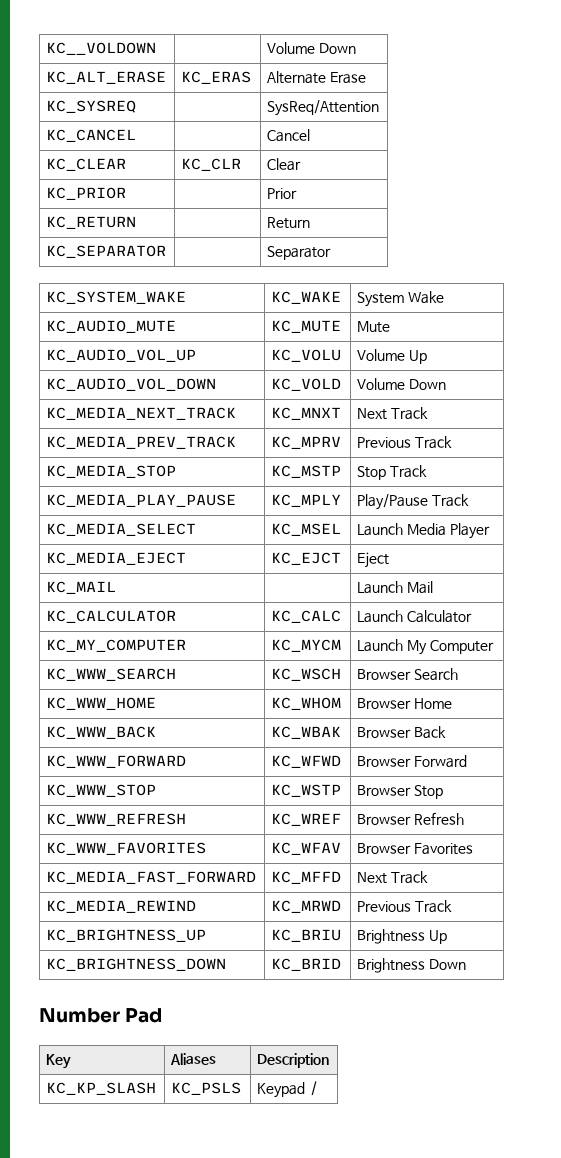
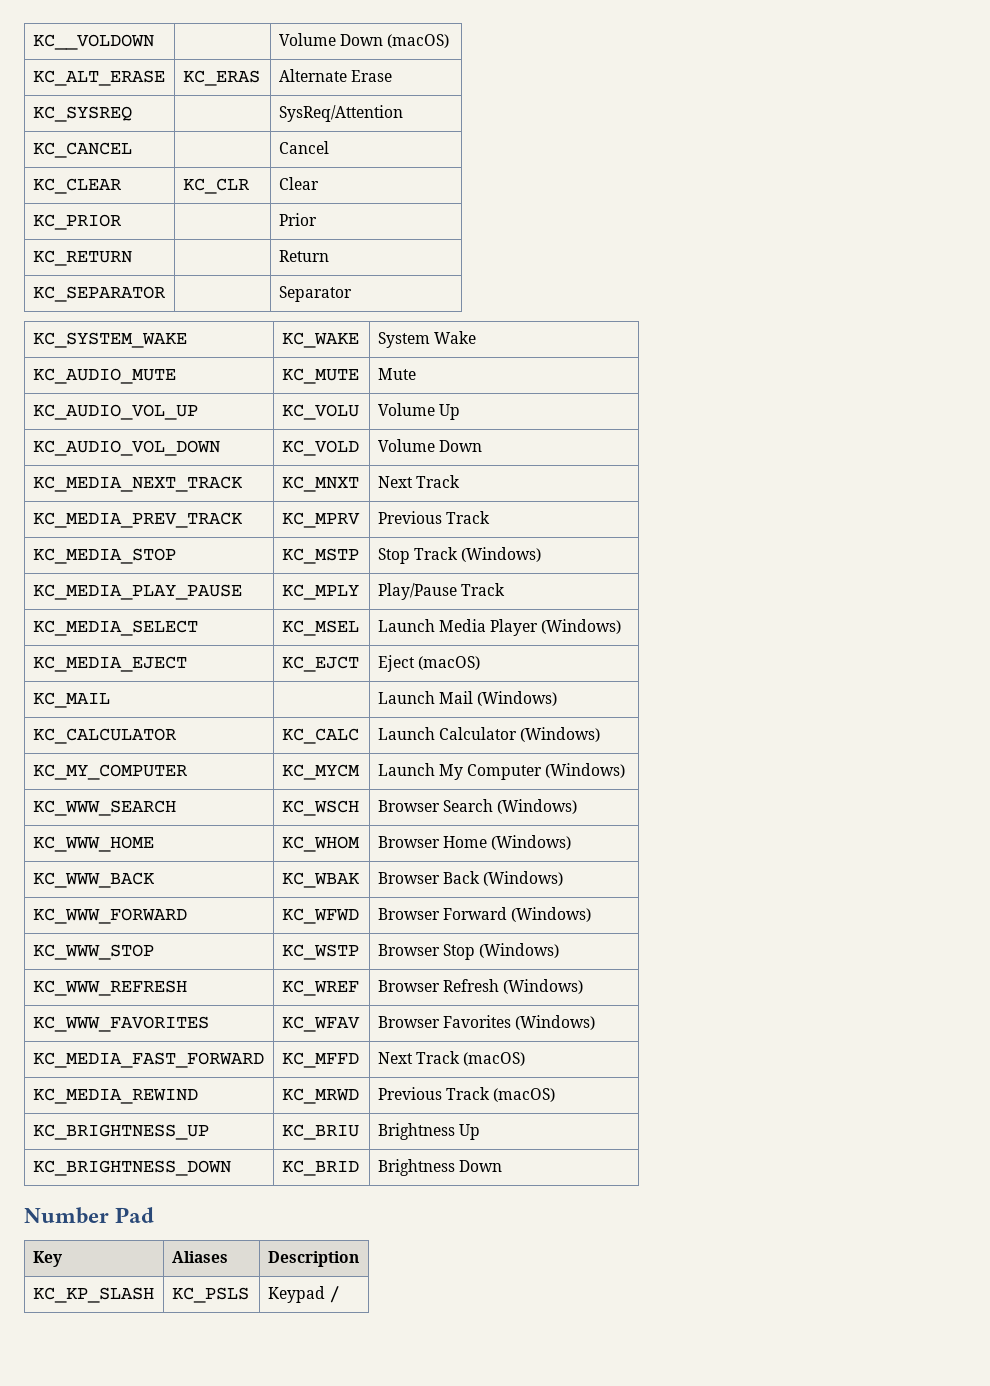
(357, 48) none -> [387,34,450,48] (macOS)
(428, 471) none -> [461,547,542,562] (Windows)
(490, 531) none -> [541,619,622,634] (Windows)
(390, 560) none -> [417,656,480,670] (macOS)
(434, 587) none -> [477,691,558,706] (Windows)
(473, 616) none -> [520,727,601,742] (Windows)
(494, 647) none -> [545,763,626,778] (Windows)
(459, 674) none -> [497,799,578,814] (Windows)
(453, 703) none -> [491,835,572,850] (Windows)
(447, 732) none -> [483,871,564,886] (Windows)
(468, 761) none -> [511,907,592,922] (Windows)
(444, 792) none -> [479,943,560,958] (Windows)
(465, 818) none -> [503,979,584,994] (Windows)
(474, 849) none -> [515,1015,596,1030] (Windows)
(429, 877) none -> [463,1052,526,1066] (macOS)
(453, 906) none -> [493,1088,556,1102] (macOS)

